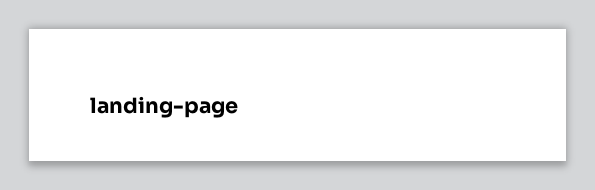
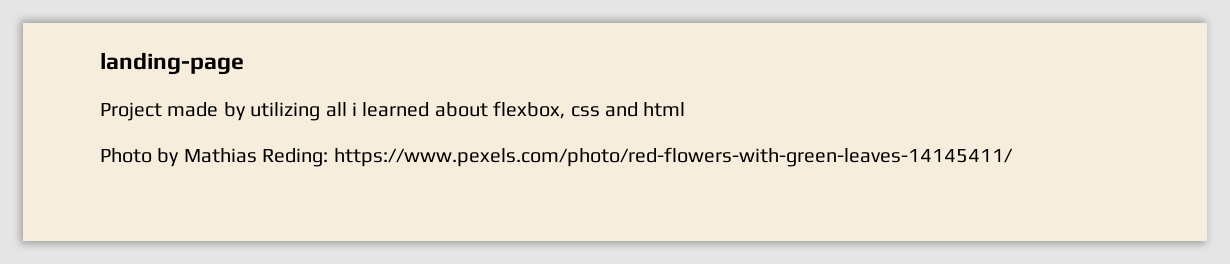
(238, 107) none -> [100,101,686,121] [100,147,1013,167] // Project made by utilizing all i learned about flexbox, css and html // Photo by Mathias Reding: https://www.pexels.com/photo/red-flowers-with-green-leaves-14145411/

